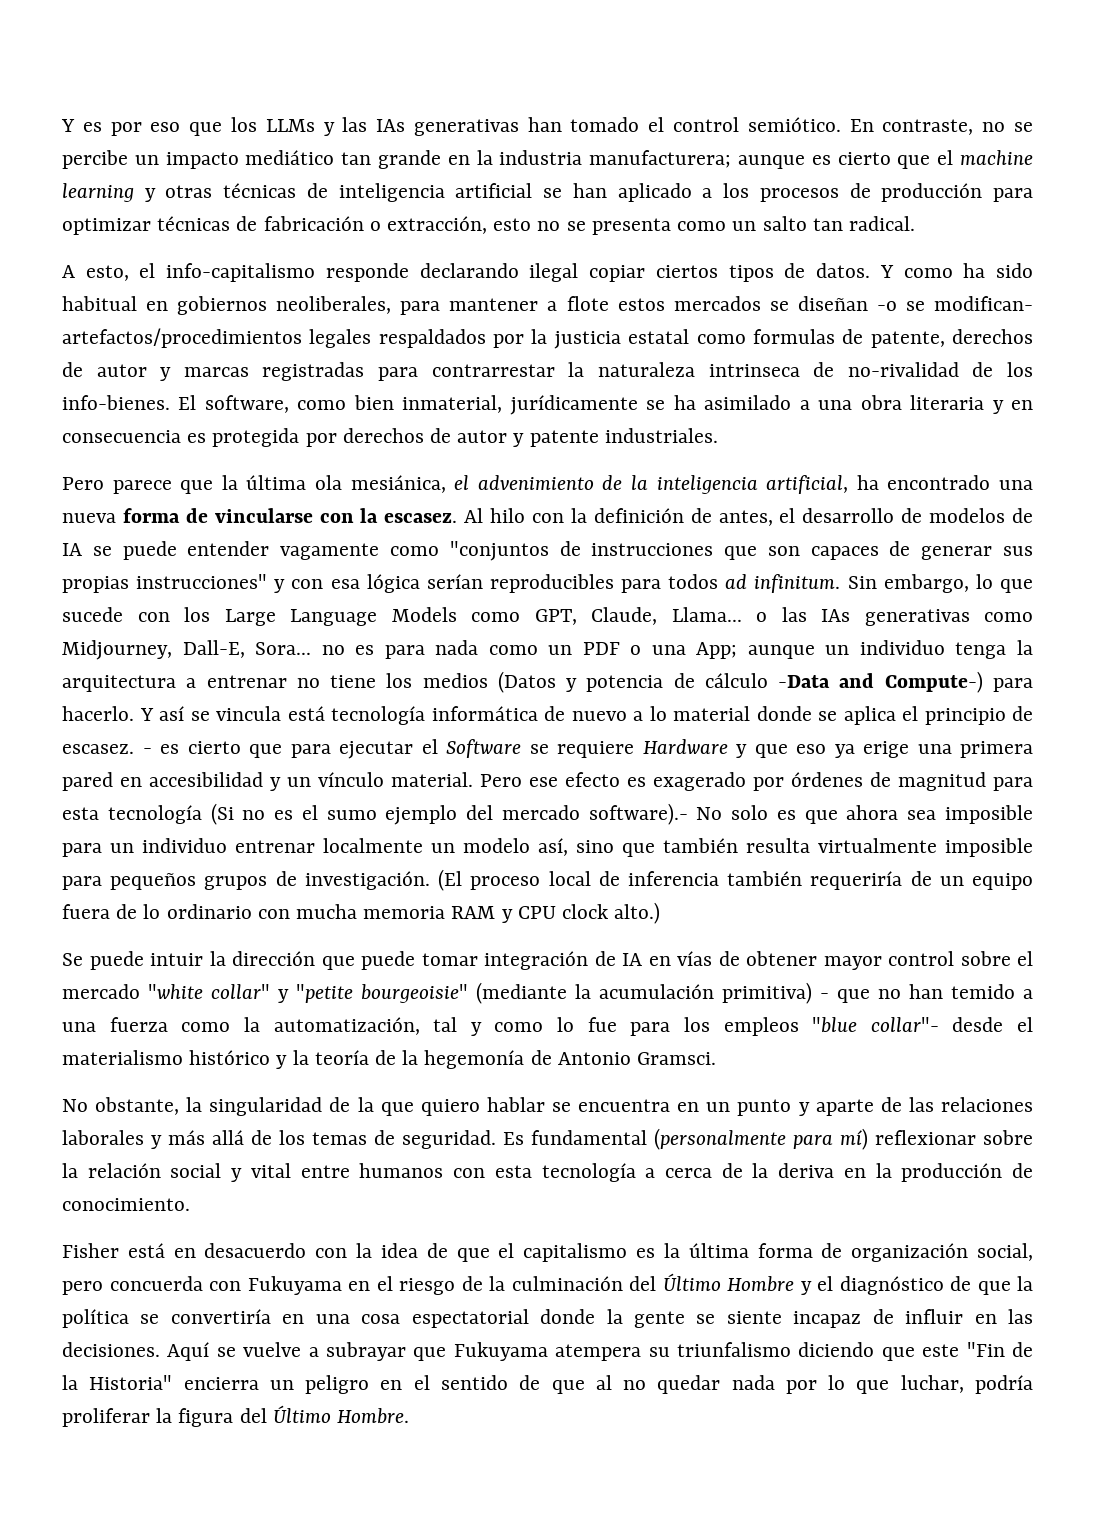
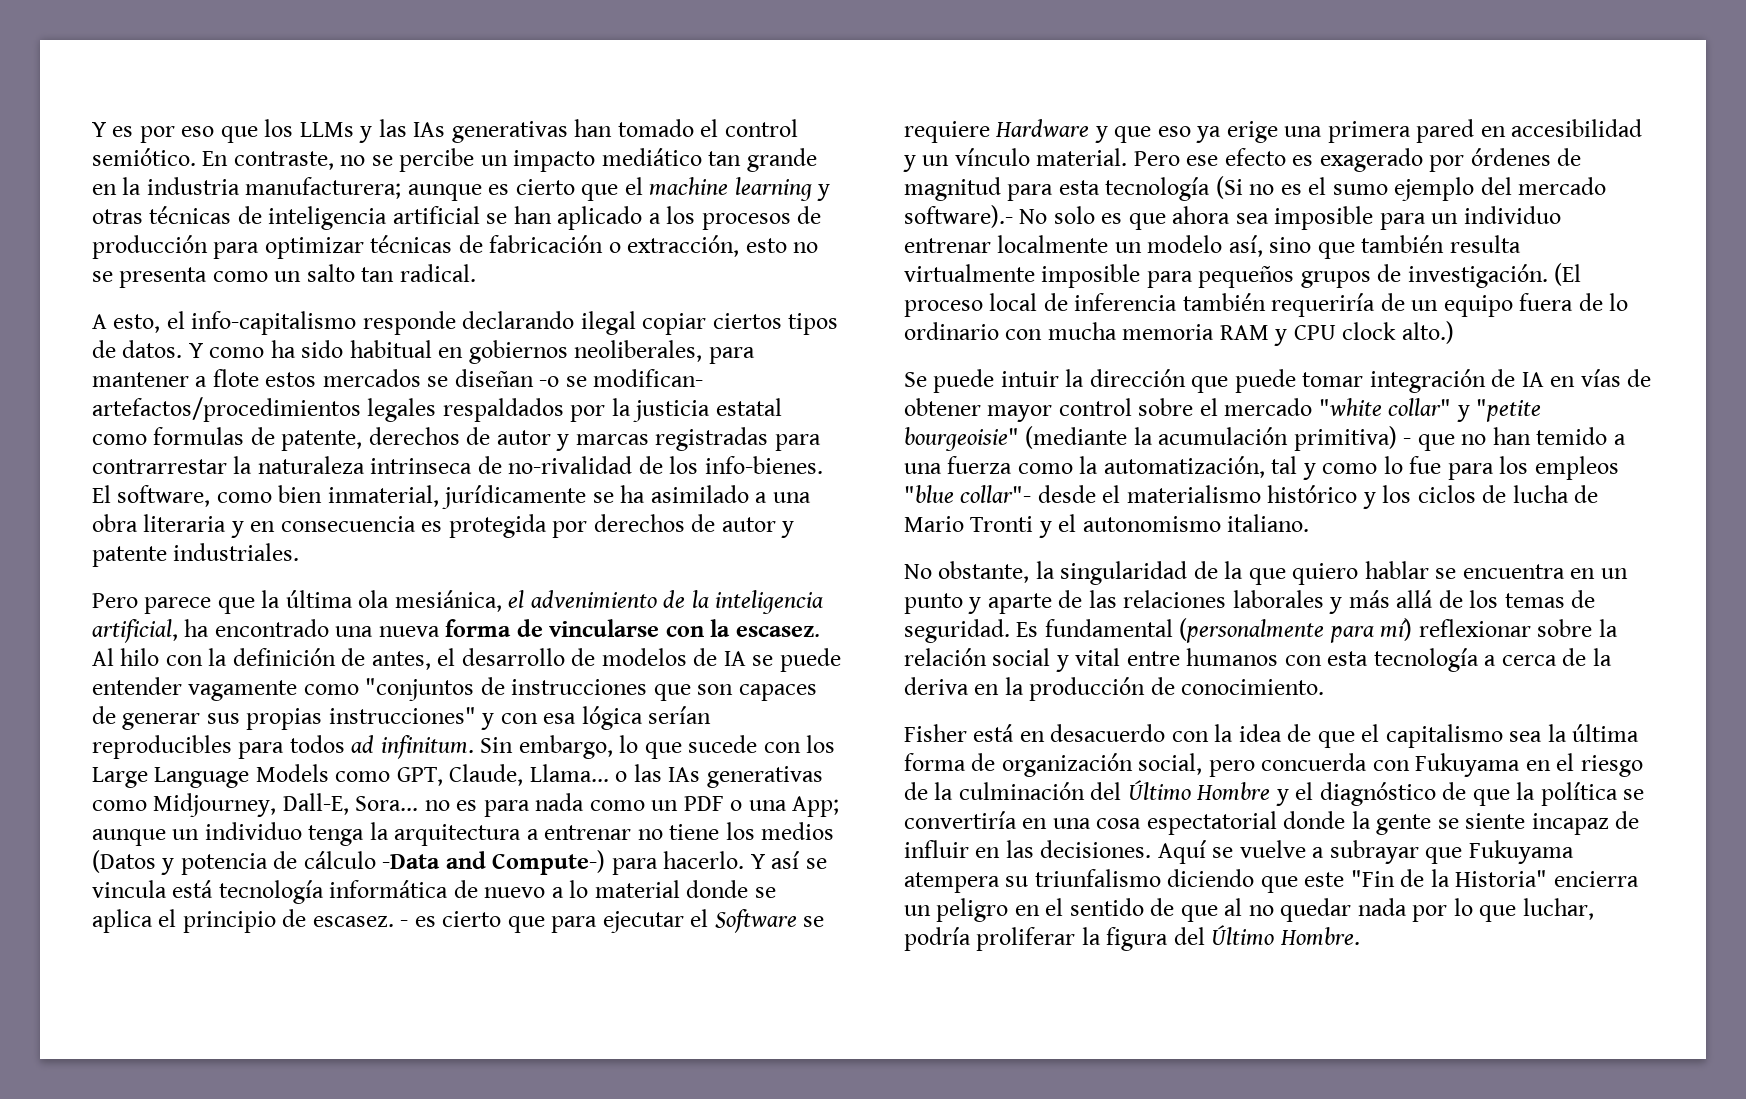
[292,1050,717,1069] la teoría de la hegemonía de Antonio Gramsci. -> [1382,485,1599,503] [904,514,1310,538] los ciclos de lucha de Mario Tronti y el autonomismo italiano.
[636,1248,656,1258] es -> [1509,731,1543,742] sea

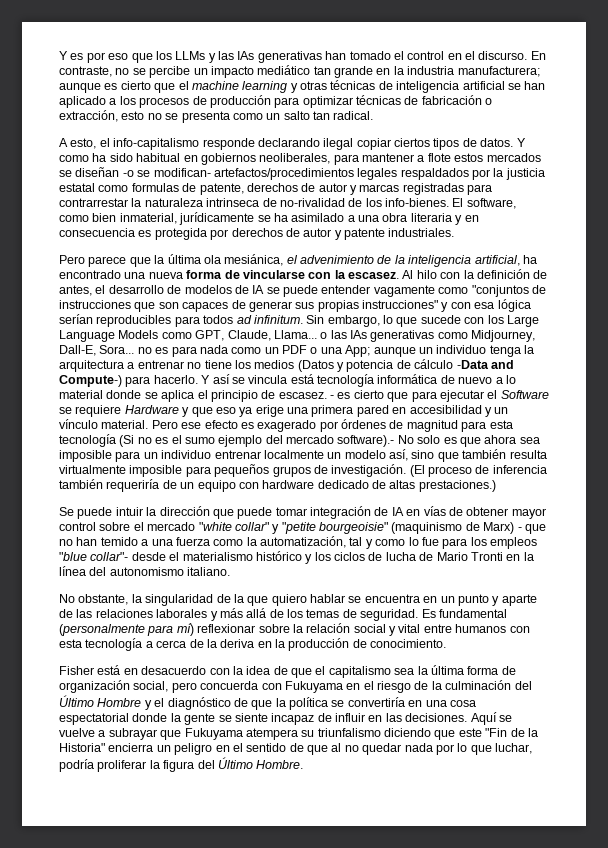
[92,148,196,166] semiótico. -> [447,51,528,60] en el discurso.
[989,293,1038,311] local -> (472, 471) none
[1519,293,1629,311] [904,321,1454,346] fuera de lo ordinario con mucha memoria RAM y CPU clock alto.) -> [238,480,496,492] con hardware dedicado de altas prestaciones.)
[1025,426,1397,451] (mediante la acumulación primitiva) -> [391,522,515,534] (maquinismo de Marx)
[1038,514,1077,538] y el -> [506,552,534,561] [59,566,107,576] en la línea del

